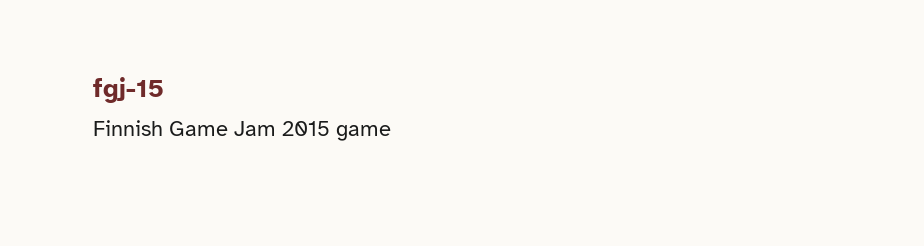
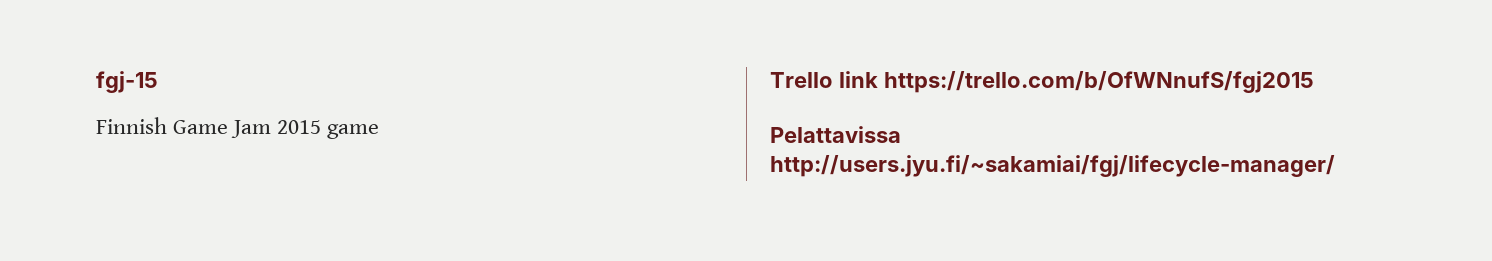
(391, 133) none -> [770,71,1314,93] [770,126,901,143] [770,155,1335,177] // Trello link https://trello.com/b/OfWNnufS/fgj2015 // Pelattavissa http://users.jyu.fi/~sakamiai/fgj/lifecycle-manager/

